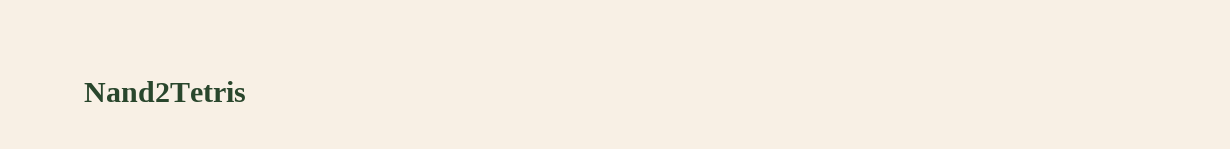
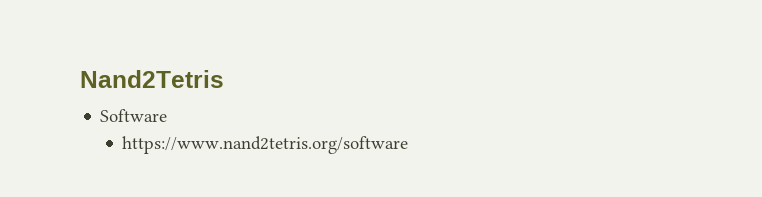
(246, 91) none -> [100,109,168,122] [122,136,409,154] // Software // https://www.nand2tetris.org/software

